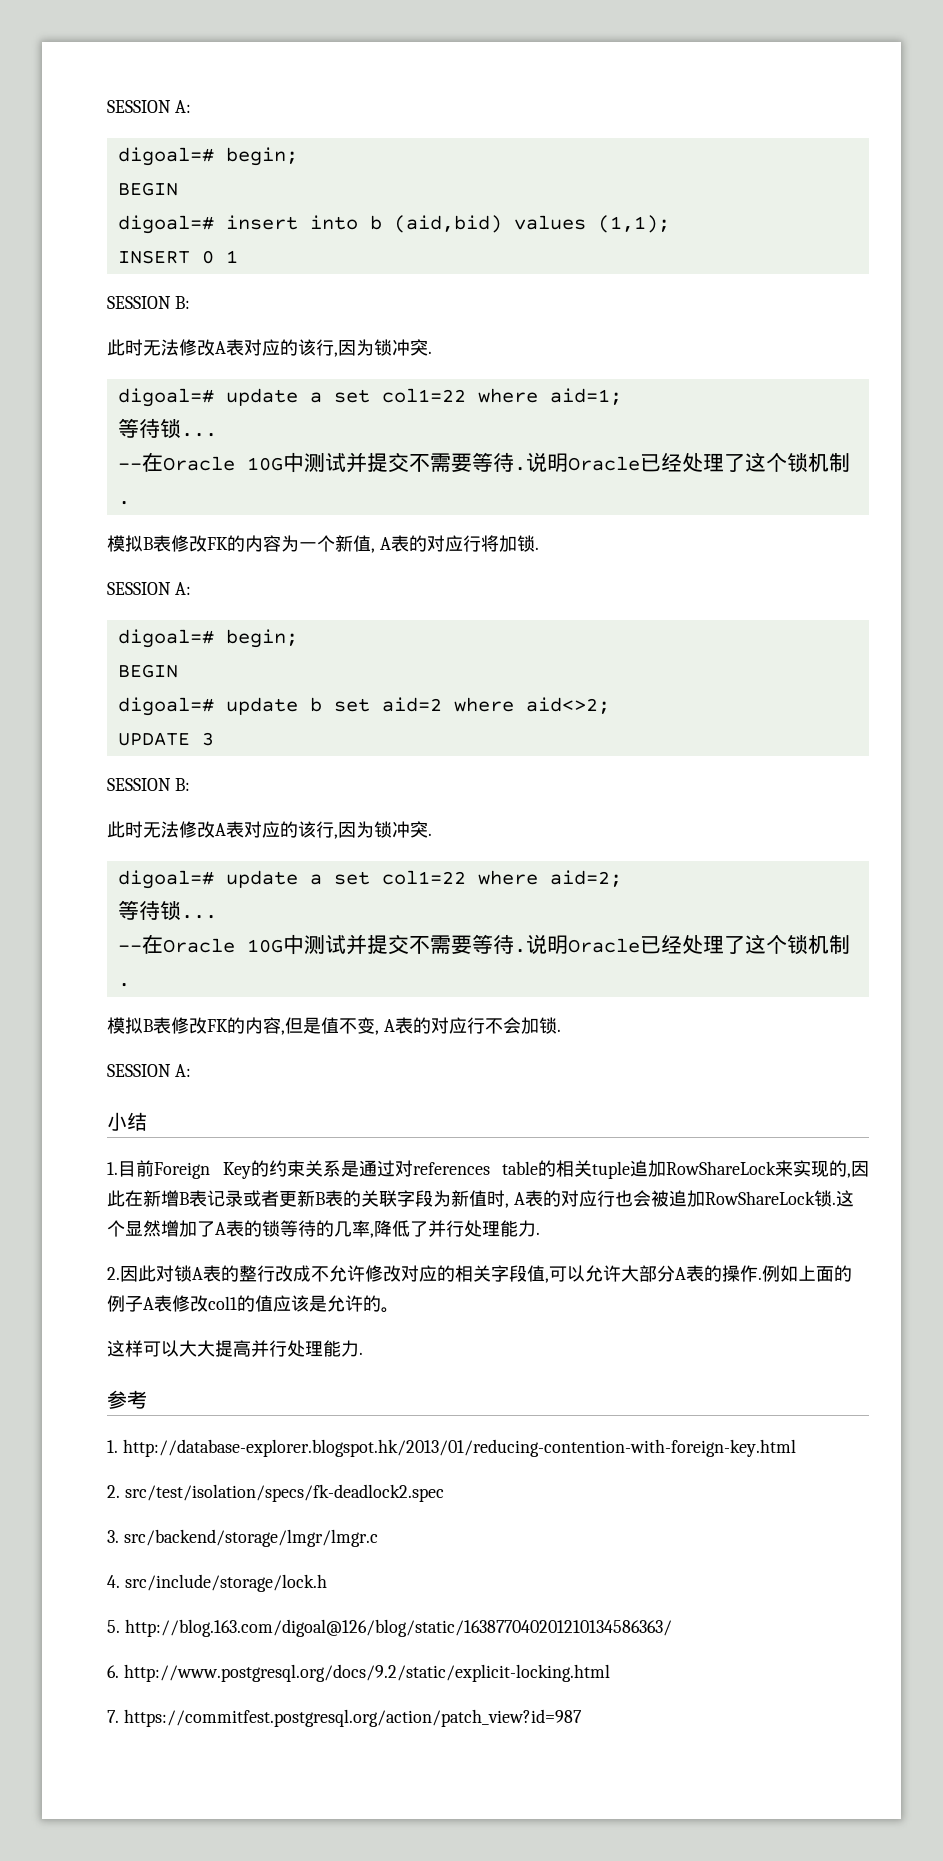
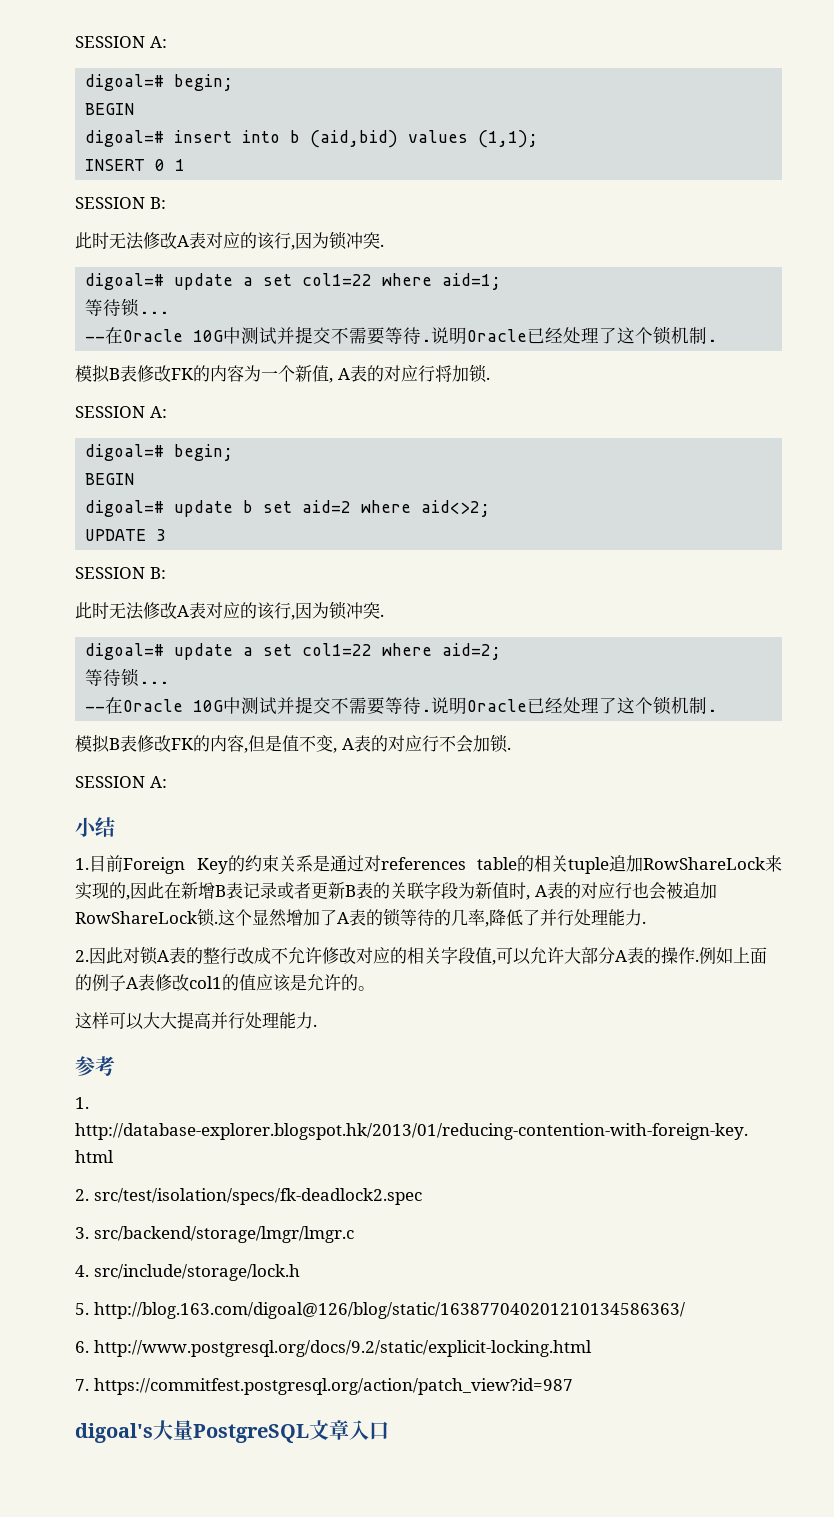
(582, 1718) none -> [75,1420,389,1443] // digoal's大量PostgreSQL文章入口

